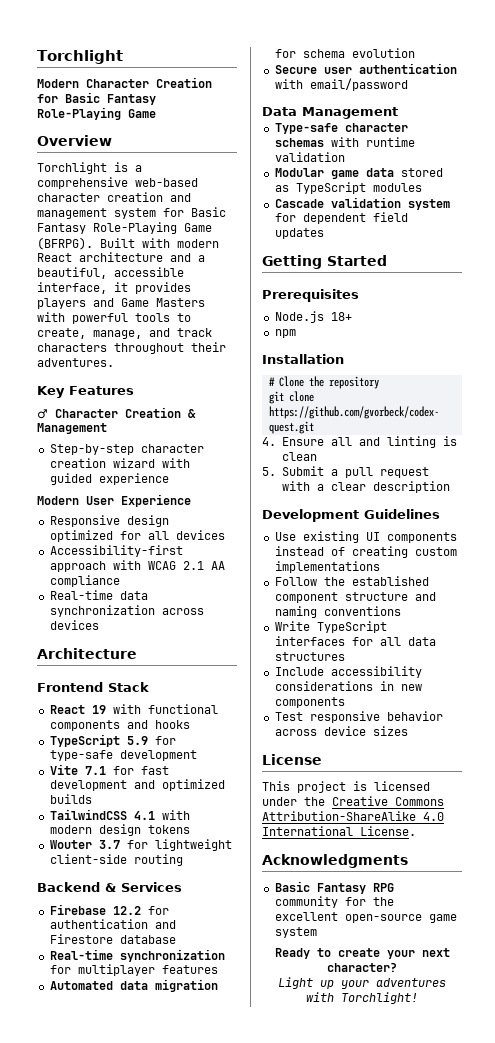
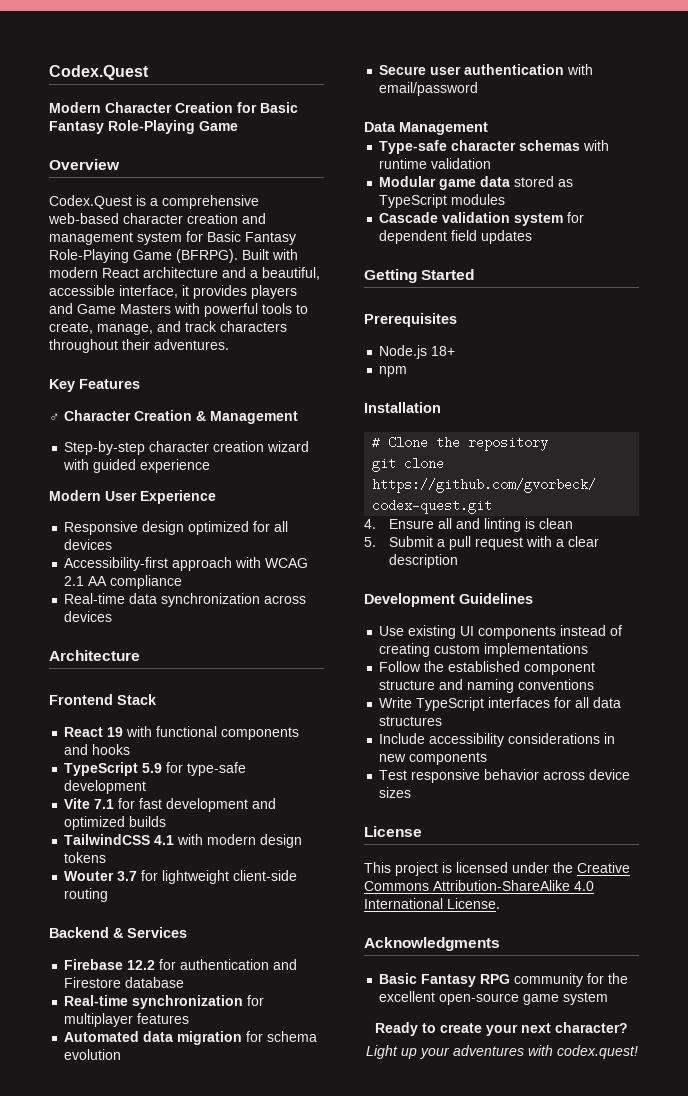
[37,50,123,64] Torchlight -> [49,65,149,80] Codex.Quest
[37,162,107,174] Torchlight -> [49,195,132,209] Codex.Quest
[341,992,418,1004] Torchlight! -> [556,1045,638,1059] codex.quest!

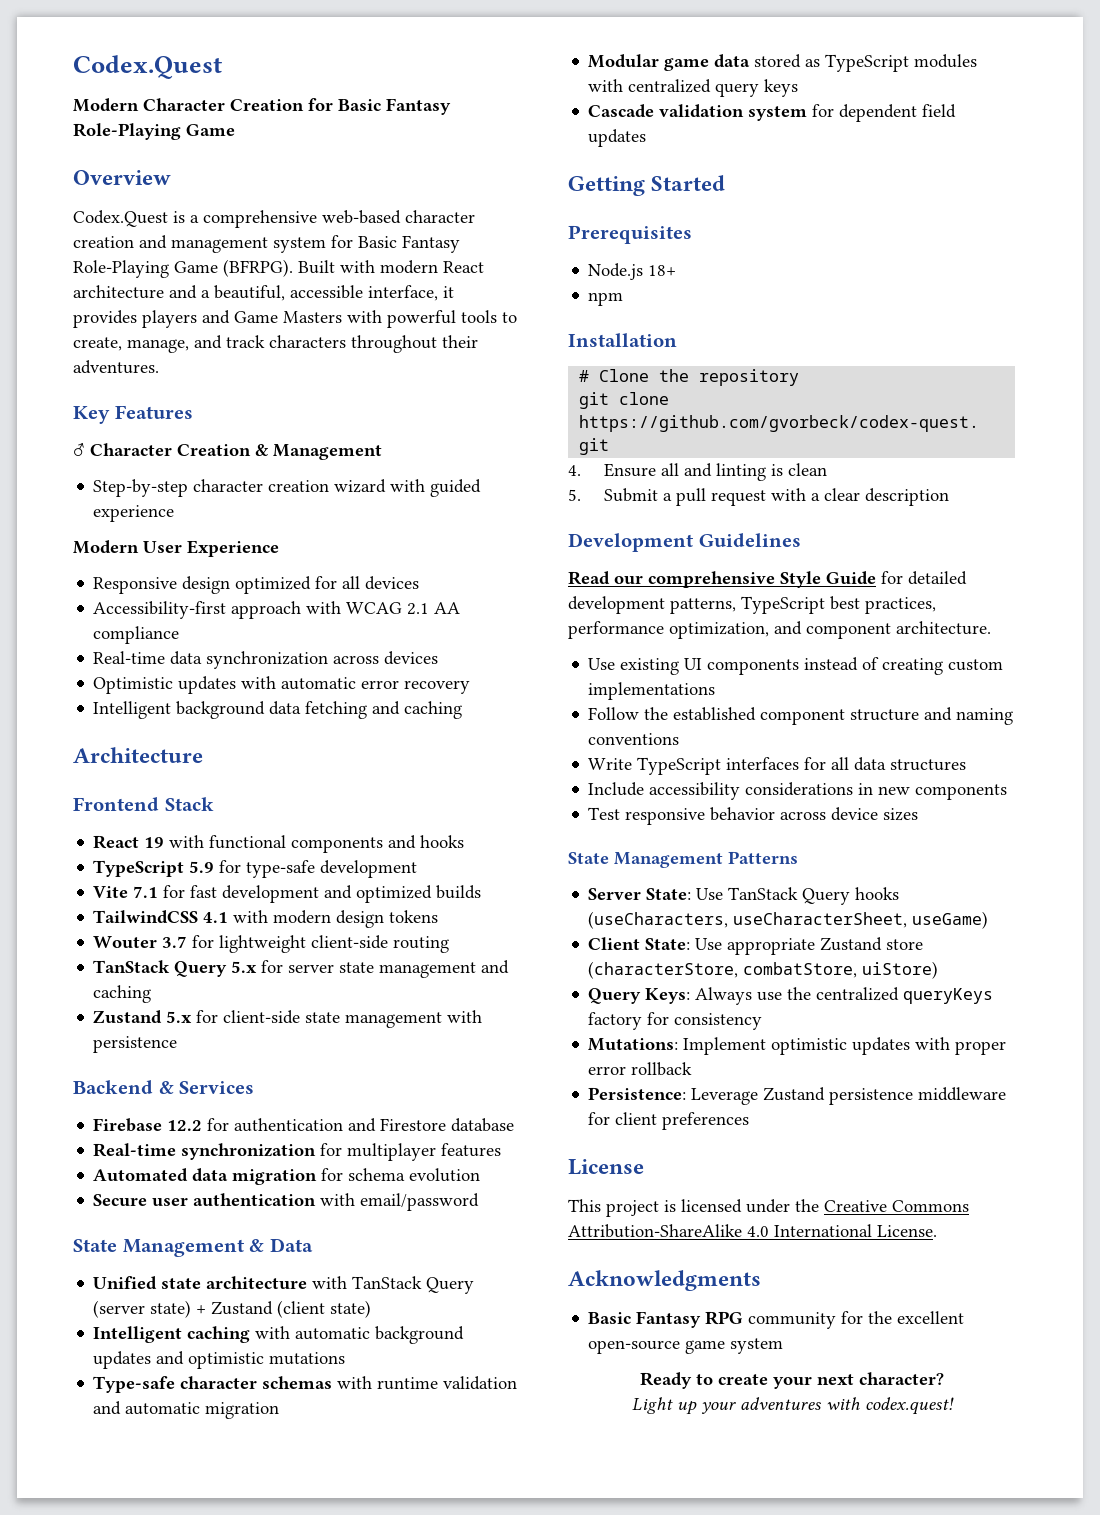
(113, 616) none -> [93,676,471,694] [93,701,463,719] // Optimistic updates with automatic error recovery // Intelligent background data fetching and caching
(109, 895) none -> [93,960,510,978] [93,985,152,1003] [93,1010,483,1028] [93,1036,178,1053] // TanStack Query 5.x for server state management and caching // Zustand 5.x for client-side state management with persistence
[364,122,488,135] Data Management -> [73,1238,313,1257] [93,1276,475,1294] [93,1300,372,1318] [93,1326,465,1344] [93,1351,346,1369] State Management & Data // Unified state architecture with TanStack Query (server state) + Zustand (client state) // Intelligent caching with automatic background updates and optimistic mutations
(492, 163) none -> [93,1401,280,1419] and automatic migration
(506, 199) none -> [588,79,799,97] with centralized query keys
(533, 598) none -> [568,571,967,588] [568,596,936,614] [568,621,991,639] // Read our comprehensive Style Guide for detailed development patterns, TypeScript best practices, performance optimization, and component architecture.
(412, 792) none -> [568,851,798,868] [588,887,900,905] [588,911,989,929] [588,937,924,955] [588,961,939,979] [588,987,994,1005] [588,1012,763,1030] [588,1037,1007,1055] [588,1062,693,1076] [588,1087,1007,1105] [588,1112,750,1130] // State Management Patterns // Server State: Use TanStack Query hooks (useCharacters, useCharacterSheet, useGame) // Client State: Use appropriate Zustand store (characterStore, combatStore, uiStore) // Query Keys: Always use the centralized queryKeys factory for consistency // Mutations: Implement optimistic updates with proper error rollback // Persistence: Leverage Zustand persistence middleware for client preferences

